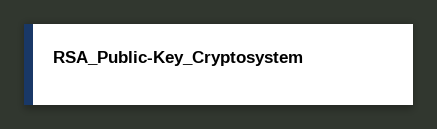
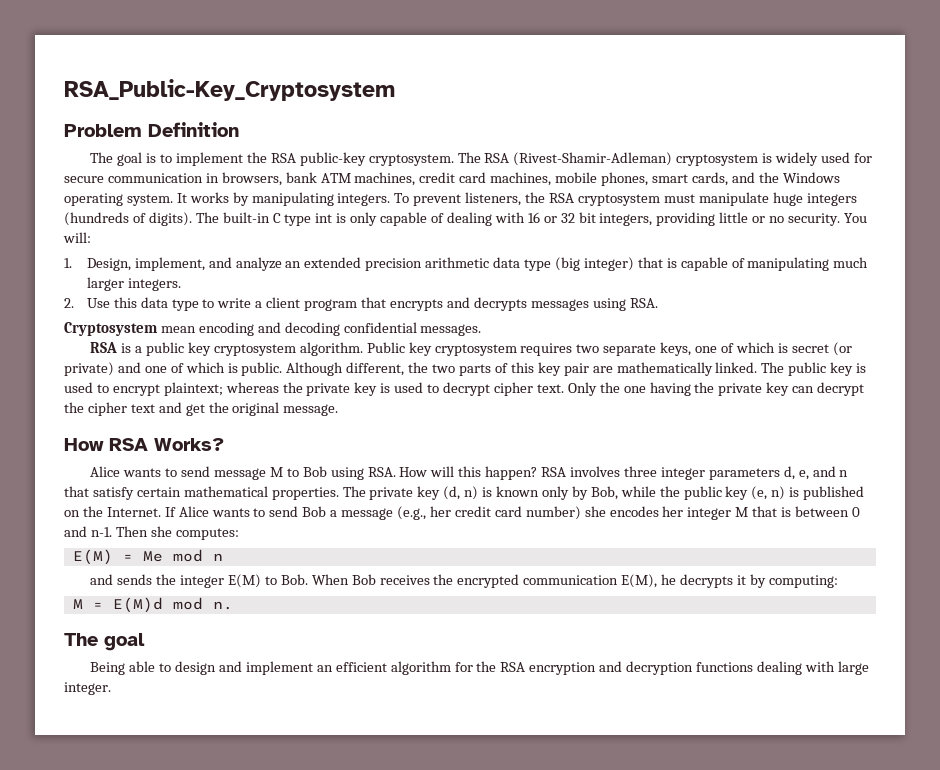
(303, 58) none -> [64,122,239,137] [90,152,872,166] [64,172,840,186] [64,192,857,206] [64,212,867,226] [63,232,91,243] [64,257,869,271] [86,277,181,291] [64,297,658,311] [64,322,482,336] [90,342,852,356] [64,362,867,376] [64,382,865,396] [64,402,339,416] [64,438,224,451] [90,466,849,480] [64,486,865,500] [64,506,860,520] [64,526,239,540] [72,549,223,565] [90,574,838,588] [72,597,233,613] [64,633,145,651] [90,661,869,675] [64,682,111,695] // Problem Definition // The goal is to implement the RSA public-key cryptosystem. The RSA (Rivest-Shamir-Adleman) cryptosystem is widely used for secure communication in browsers, bank ATM machines, credit card machines, mobile phones, smart cards, and the Windows operating system. It works by manipulating integers. To prevent listeners, the RSA cryptosystem must manipulate huge integers (hundreds of digits). The built-in C type int is only capable of dealing with 16 or 32 bit integers, providing little or no security. You will: // 1. Design, implement, and analyze an extended precision arithmetic data type (big integer) that is capable of manipulating much larger integers. // 2. Use this data type to write a client program that encrypts and decrypts messages using RSA. // Cryptosystem mean encoding and decoding confidential messages. // RSA is a public key cryptosystem algorithm. Public key cryptosystem requires two separate keys, one of which is secret (or private) and one of which is public. Although different, the two parts of this key pair are mathematically linked. The public key is used to encrypt plaintext; whereas the private key is used to decrypt cipher text. Only the one having the private key can decrypt the cipher text and get the original message. // How RSA Works? // Alice wants to send message M to Bob using RSA. How will this happen? RSA involves three integer parameters d, e, and n that satisfy certain mathematical properties. The private key (d, n) is known only by Bob, while the public key (e, n) is published on the Internet. If Alice wants to send Bob a message (e.g., her credit card number) she encodes her integer M that is between 0 and n-1. Then she computes: // E(M) = Me mod n // and sends the integer E(M) to Bob. When Bob receives the encrypted communication E(M), he decrypts it by computing: // M = E(M)d mod n. // The goal // Being able to design and implement an efficient algorithm for the RSA encryption and decryption functions dealing with large integer.

